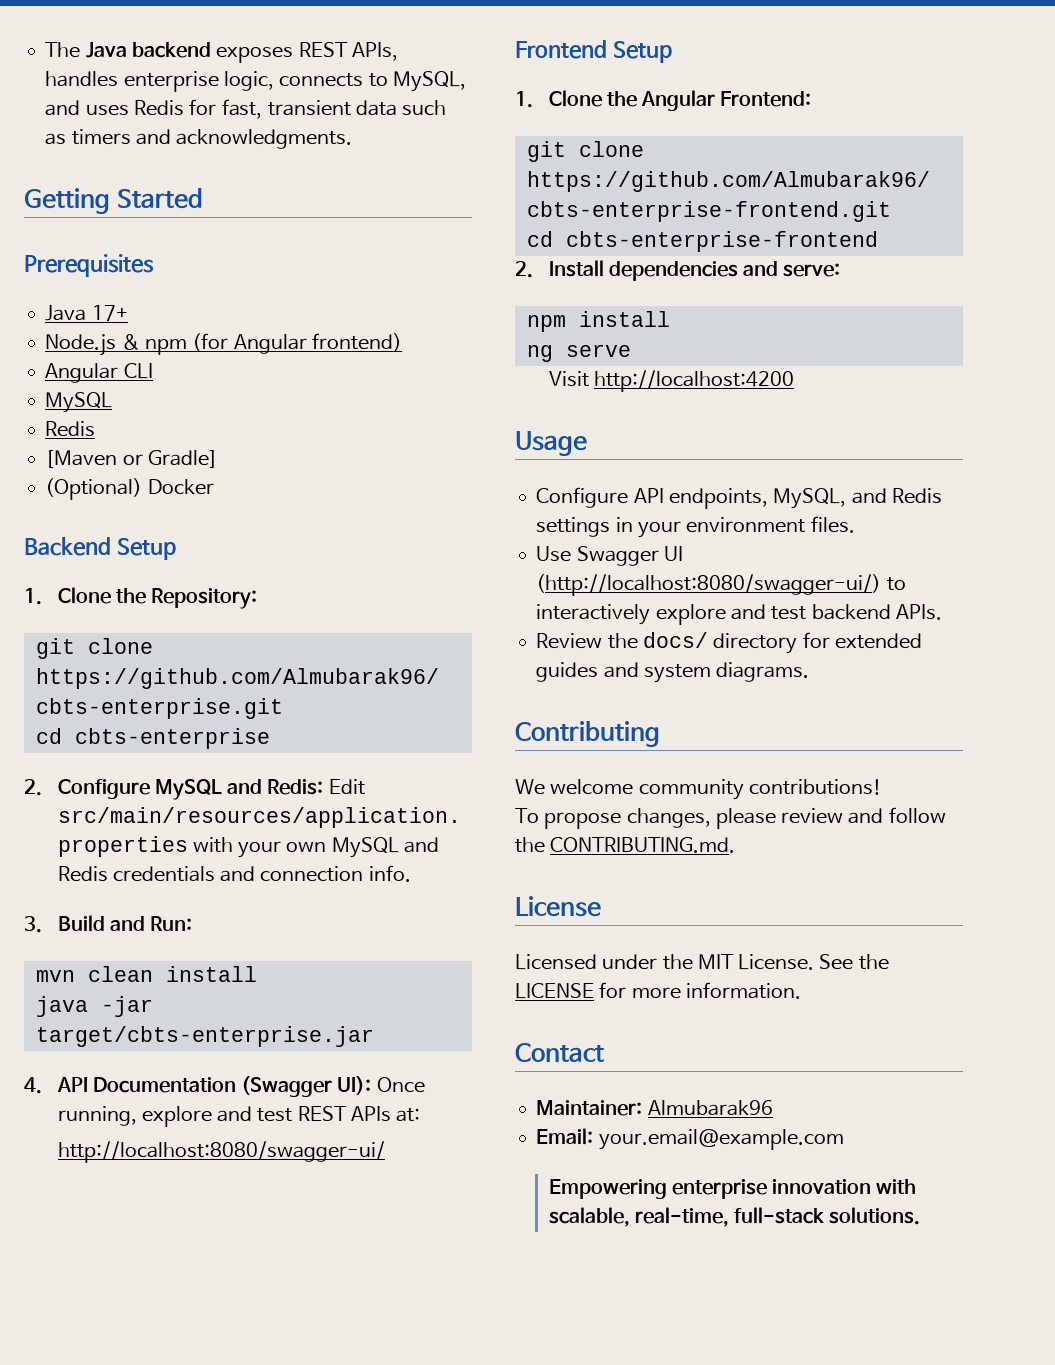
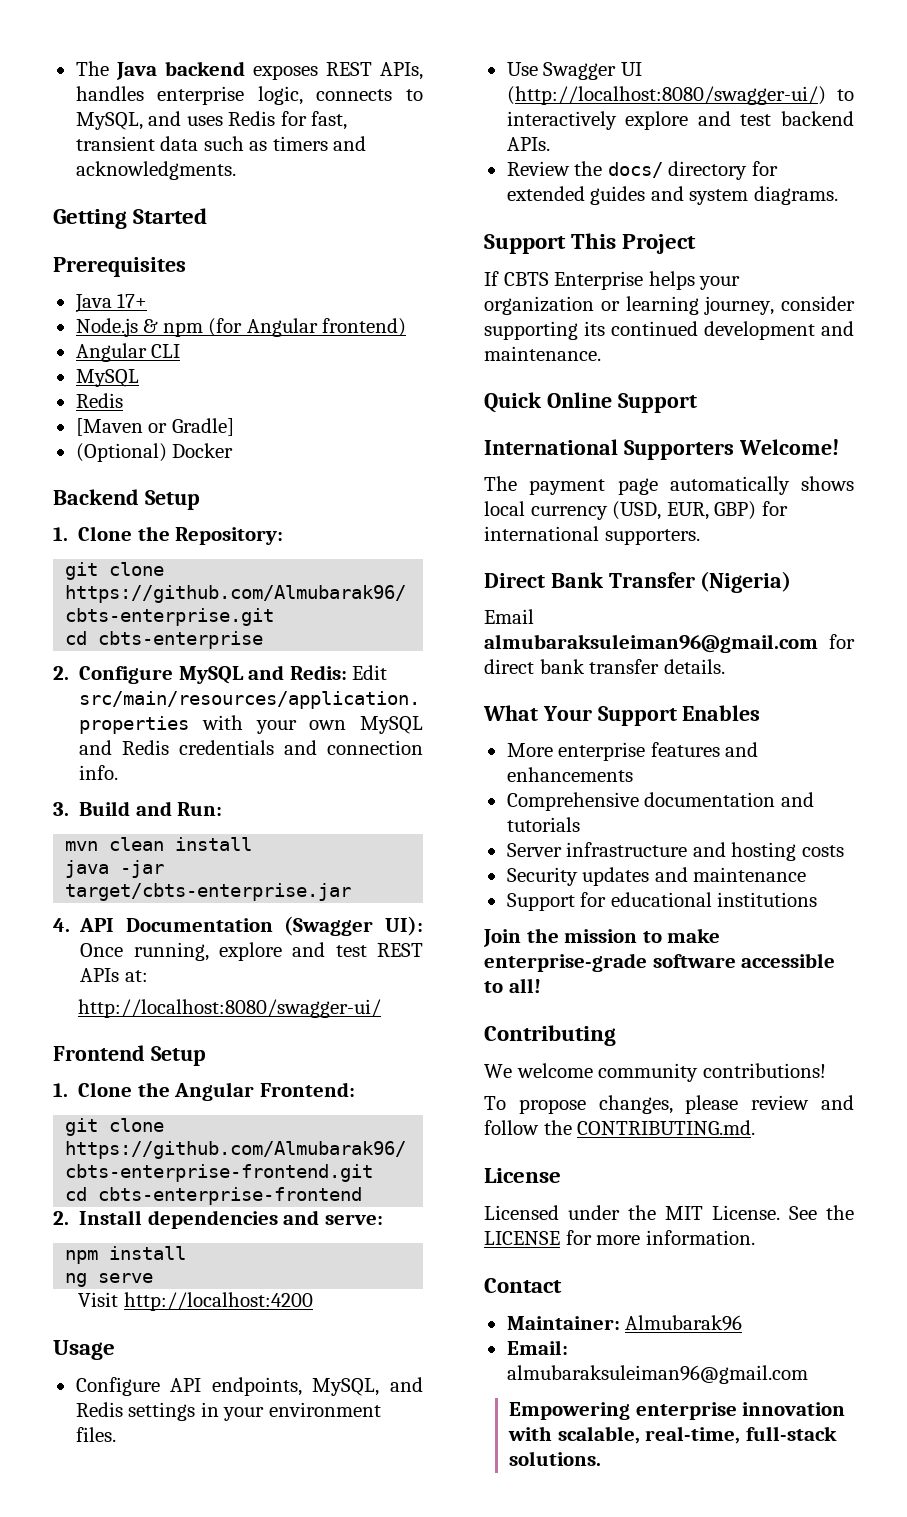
(810, 672) none -> [484,233,697,254] [484,271,741,290] [484,296,855,315] [484,321,854,340] [484,346,601,361] [484,392,697,413] [484,439,839,460] [484,476,854,495] [484,501,788,520] [484,526,700,545] [484,571,792,593] [484,609,534,624] [484,634,855,653] [484,659,725,674] [483,705,761,726] [506,742,759,761] [506,767,633,782] [506,792,814,811] [506,817,580,832] [506,842,844,861] [506,867,807,886] [506,892,818,911] [483,928,721,947] [484,953,836,972] [484,978,541,993] // Support This Project // If CBTS Enterprise helps your organization or learning journey, consider supporting its continued development and maintenance. // Quick Online Support // International Supporters Welcome! // The payment page automatically shows local currency (USD, EUR, GBP) for international supporters. // Direct Bank Transfer (Nigeria) // Email almubaraksuleiman96@gmail.com for direct bank transfer details. // What Your Support Enables // More enterprise features and enhancements // Comprehensive documentation and tutorials // Server infrastructure and hosting costs // Security updates and maintenance // Support for educational institutions // Join the mission to make enterprise-grade software accessible to all!
[598,1129,844,1150] your.email@example.com -> [506,1365,808,1384] almubaraksuleiman96@gmail.com

